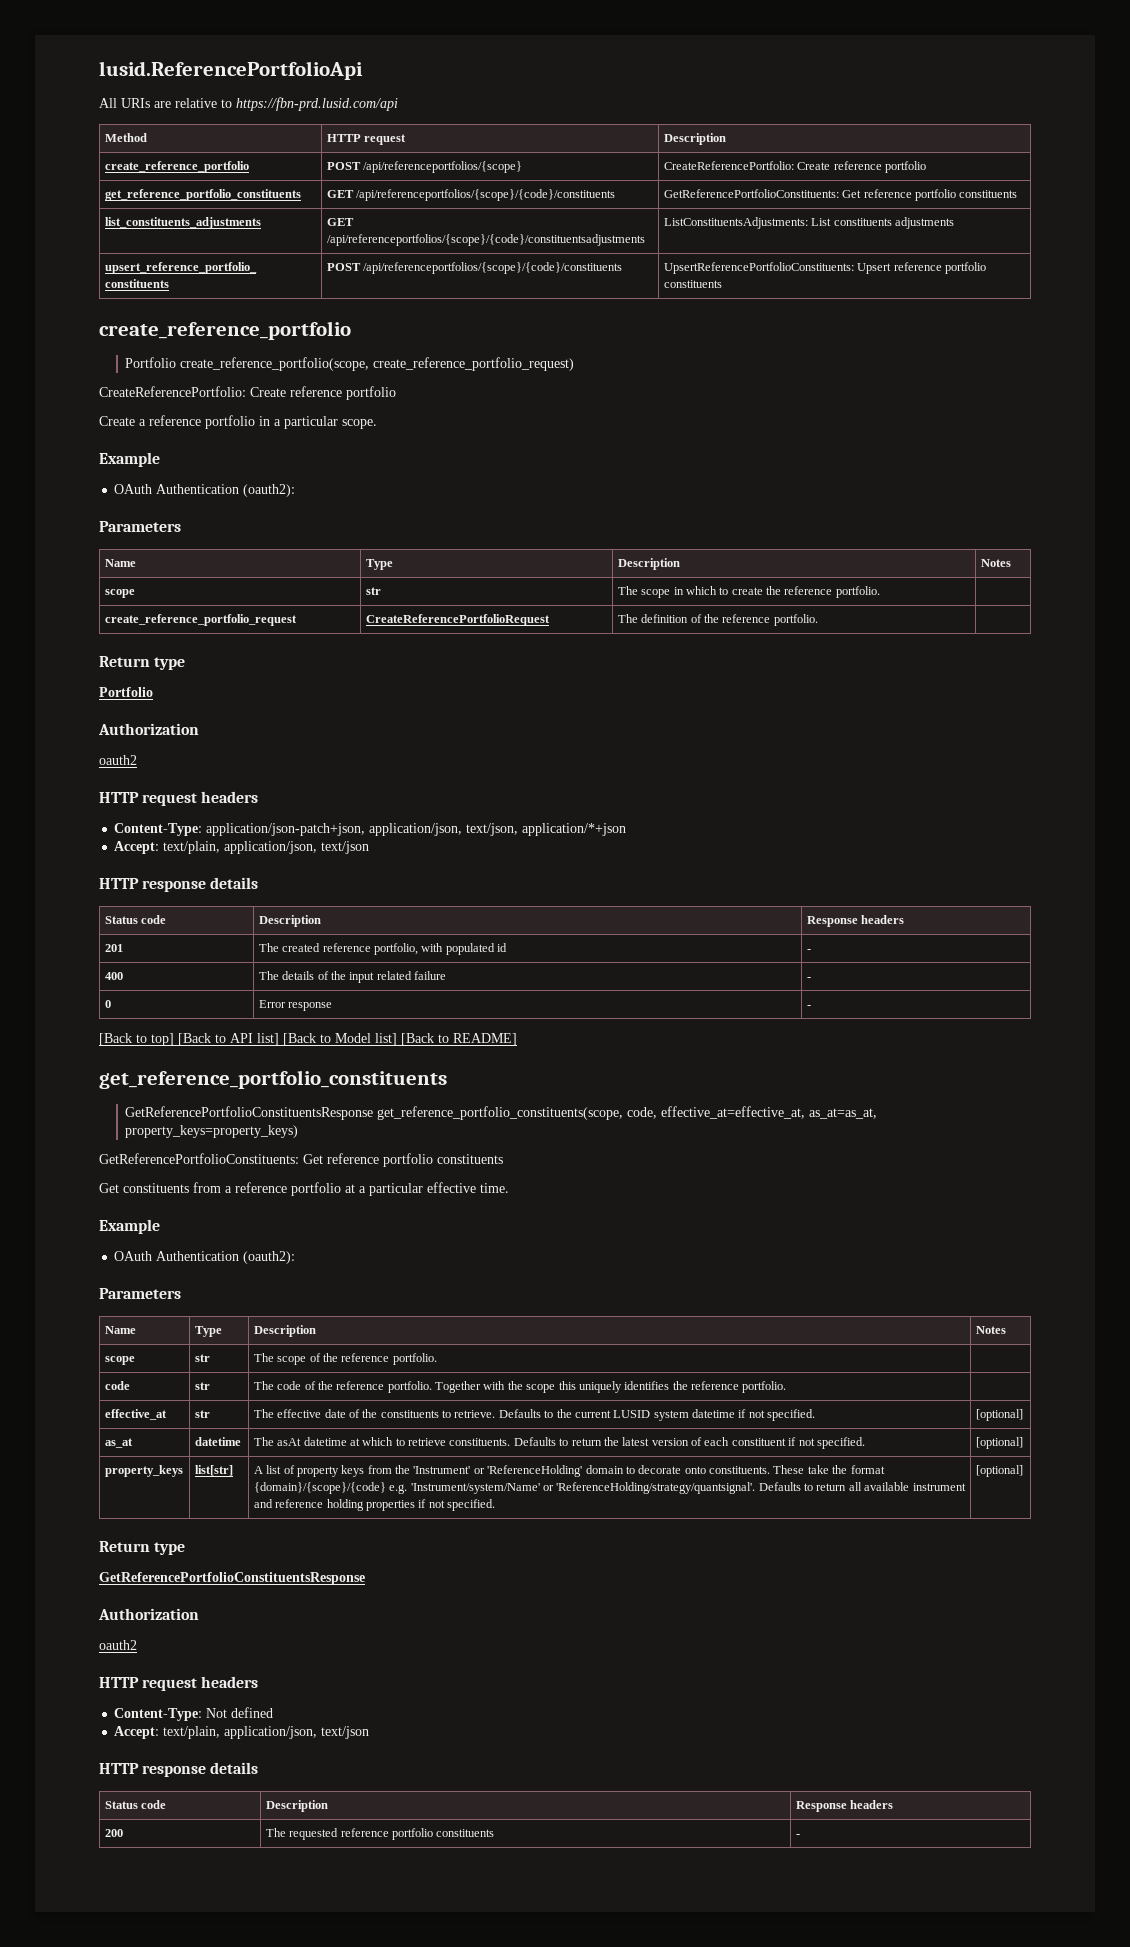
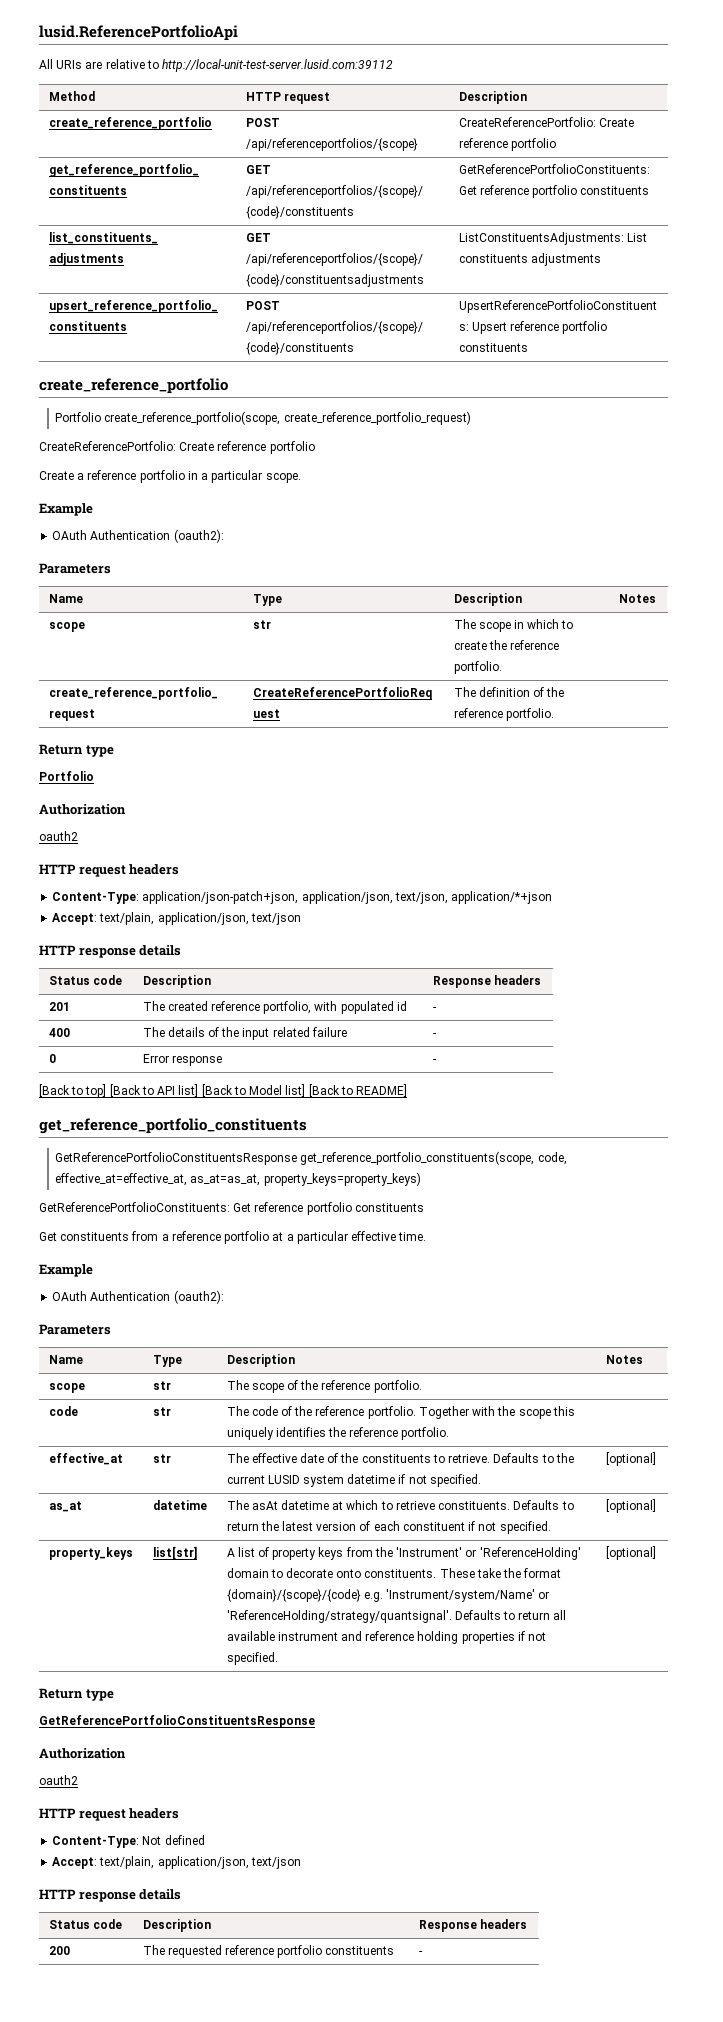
[236,97,398,111] https://fbn-prd.lusid.com/api -> [162,59,394,72] http://local-unit-test-server.lusid.com:39112

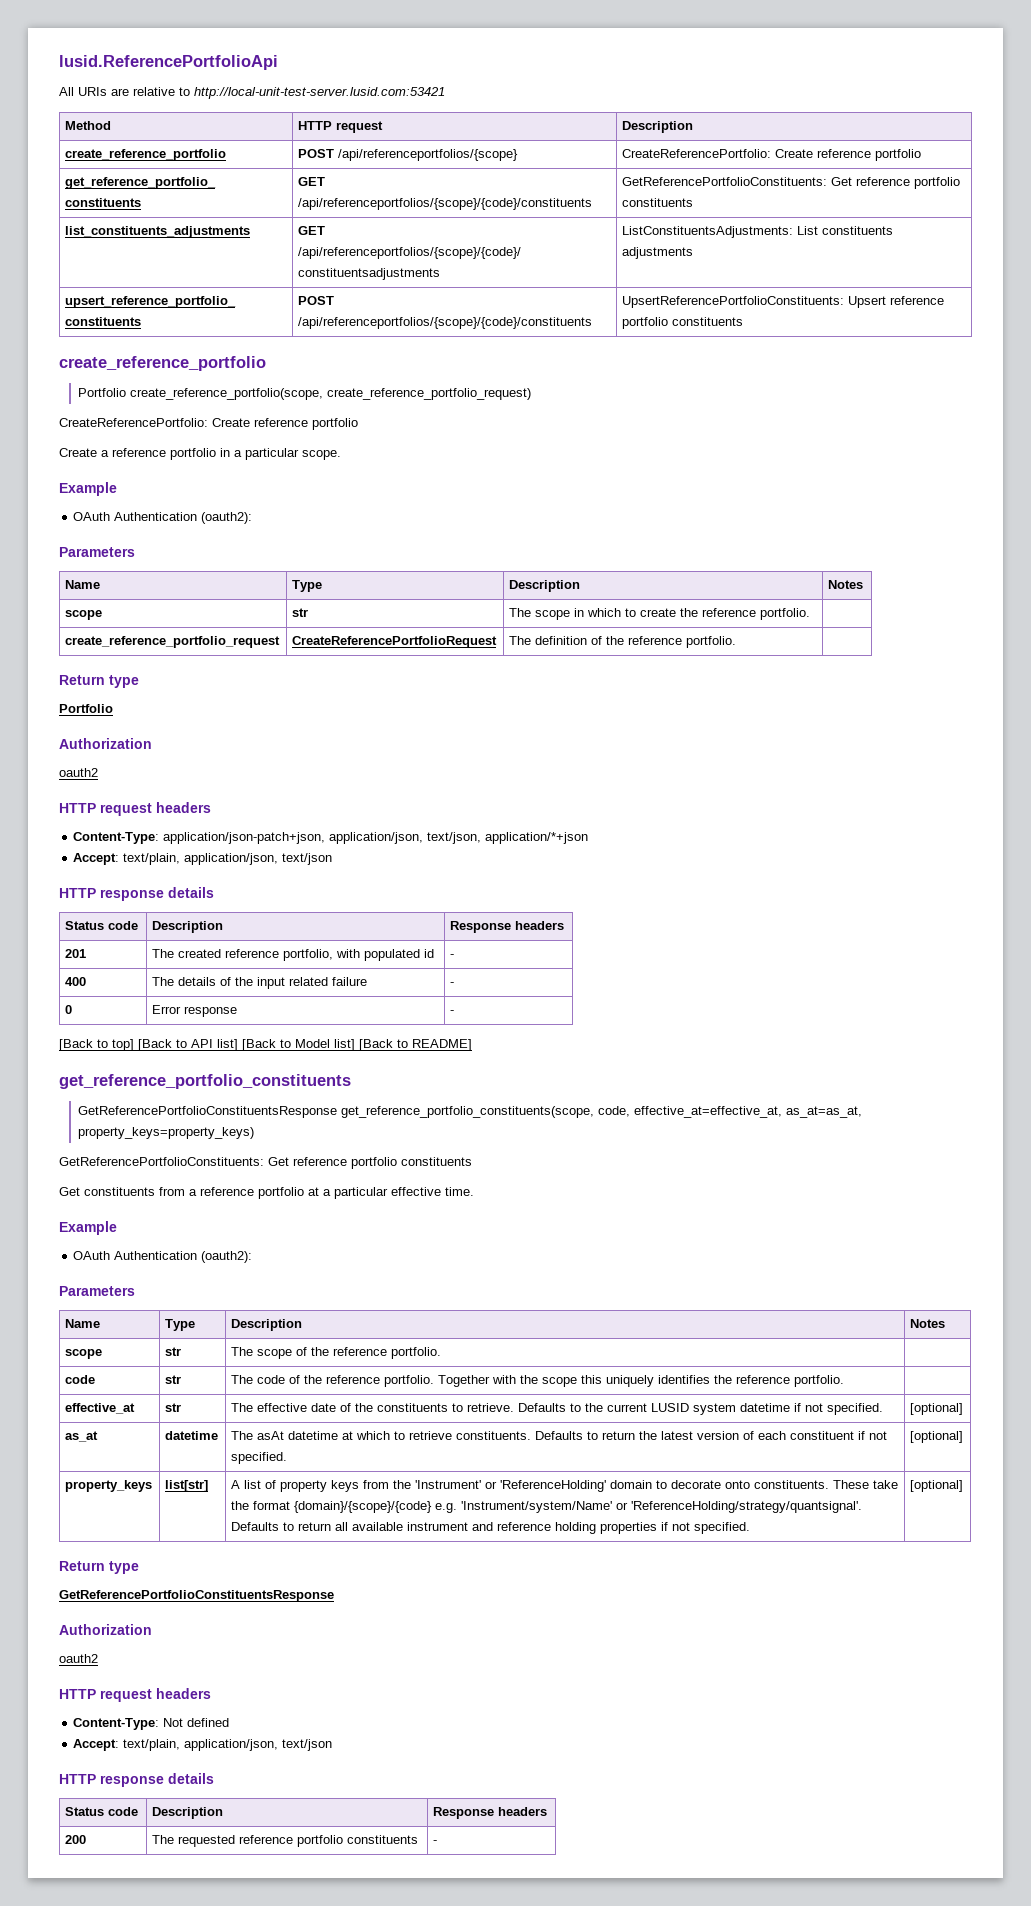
[162,59,394,72] http://local-unit-test-server.lusid.com:39112 -> [194,87,445,99] http://local-unit-test-server.lusid.com:53421

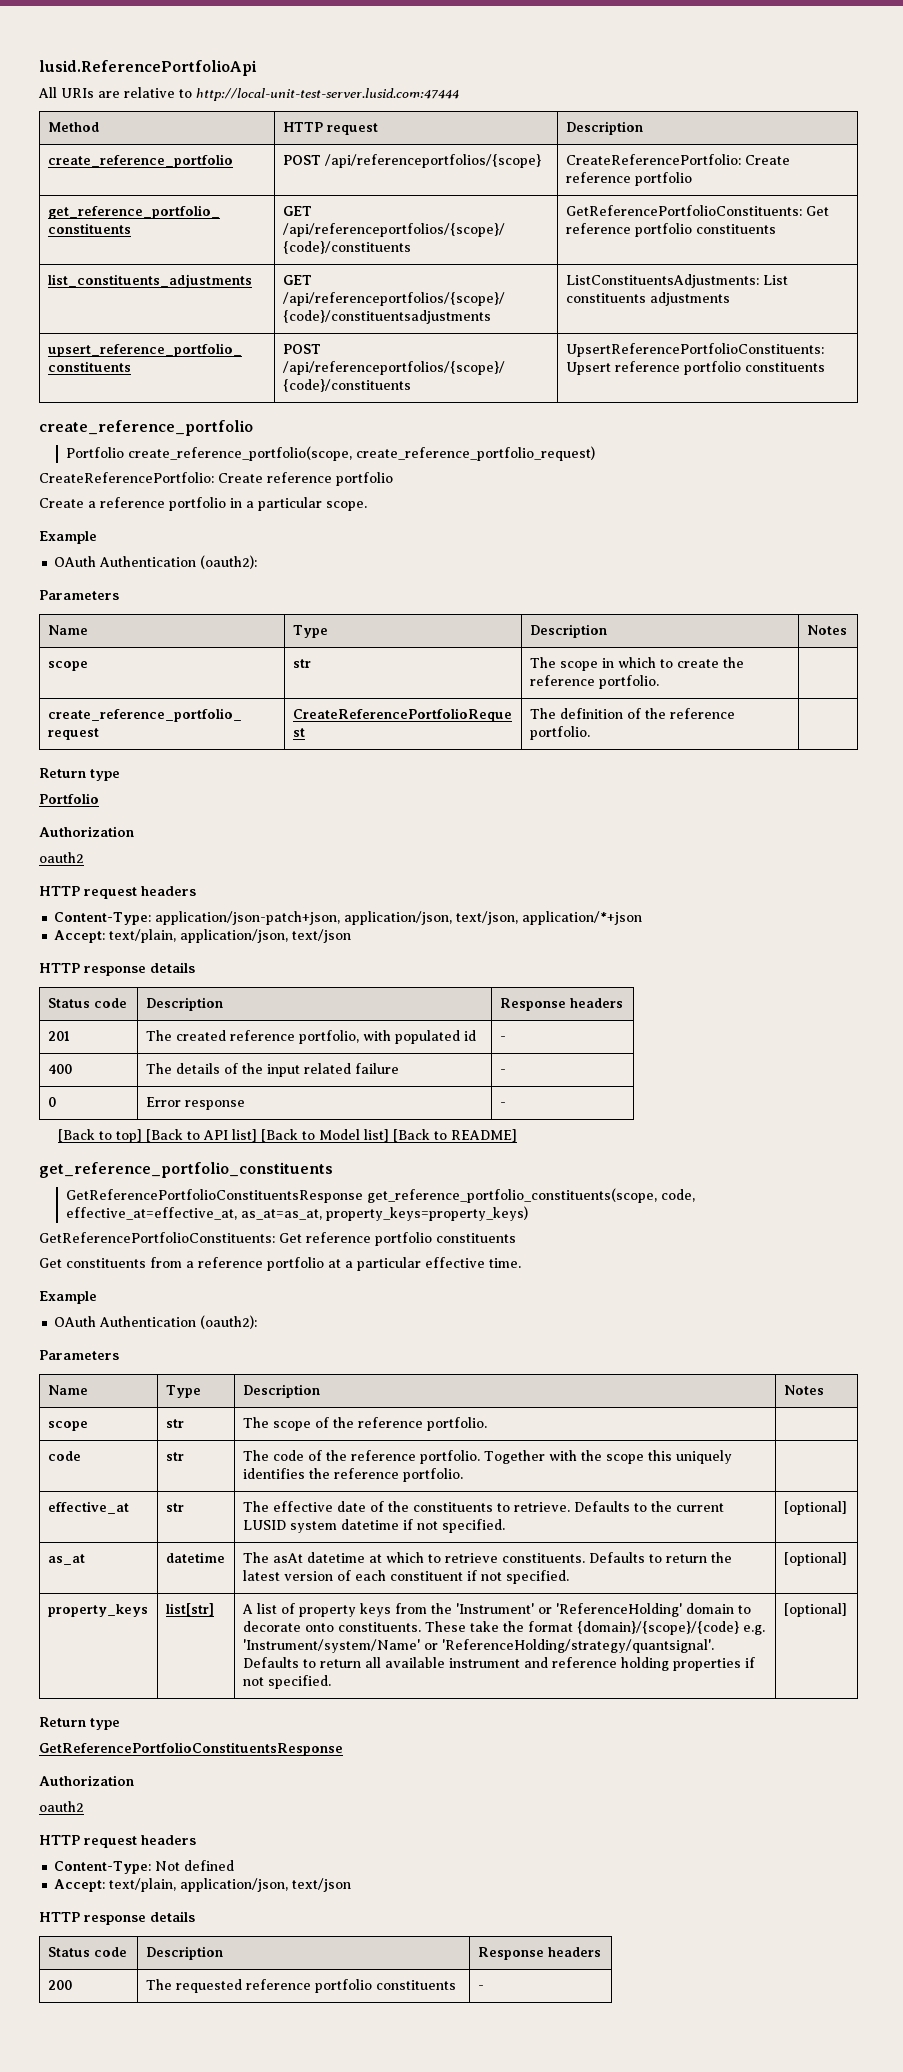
[194,87,445,99] http://local-unit-test-server.lusid.com:53421 -> [196,88,459,101] http://local-unit-test-server.lusid.com:47444

